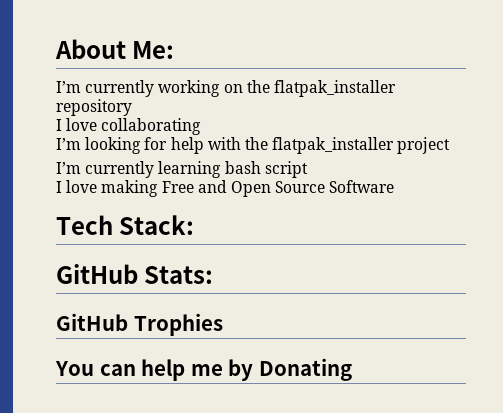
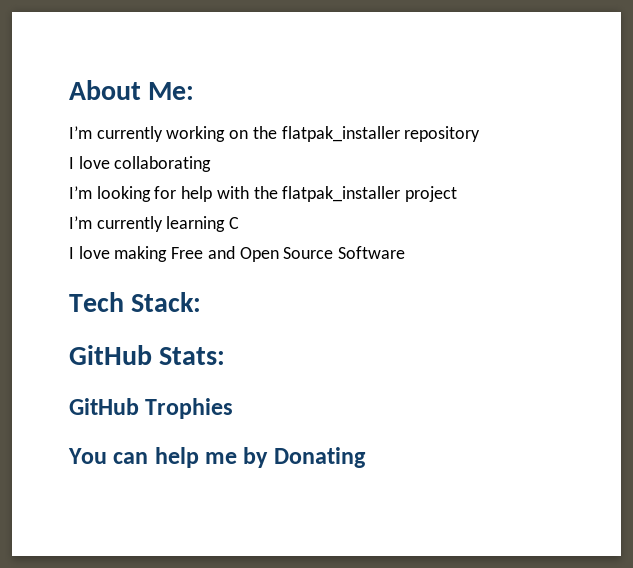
[224,161,308,178] bash script -> [229,217,240,229] C

